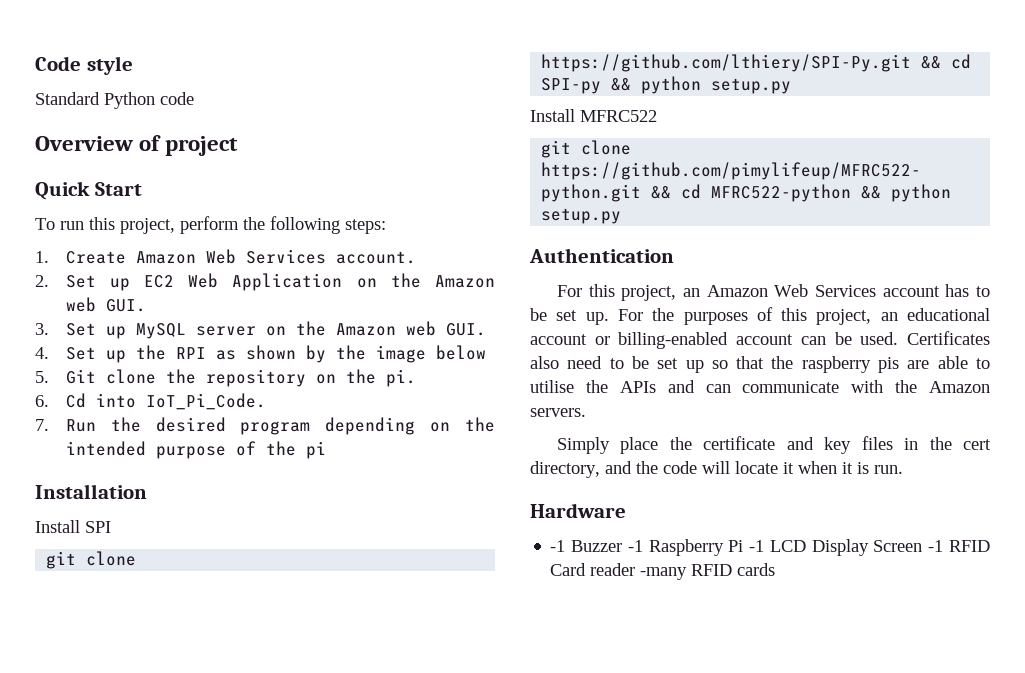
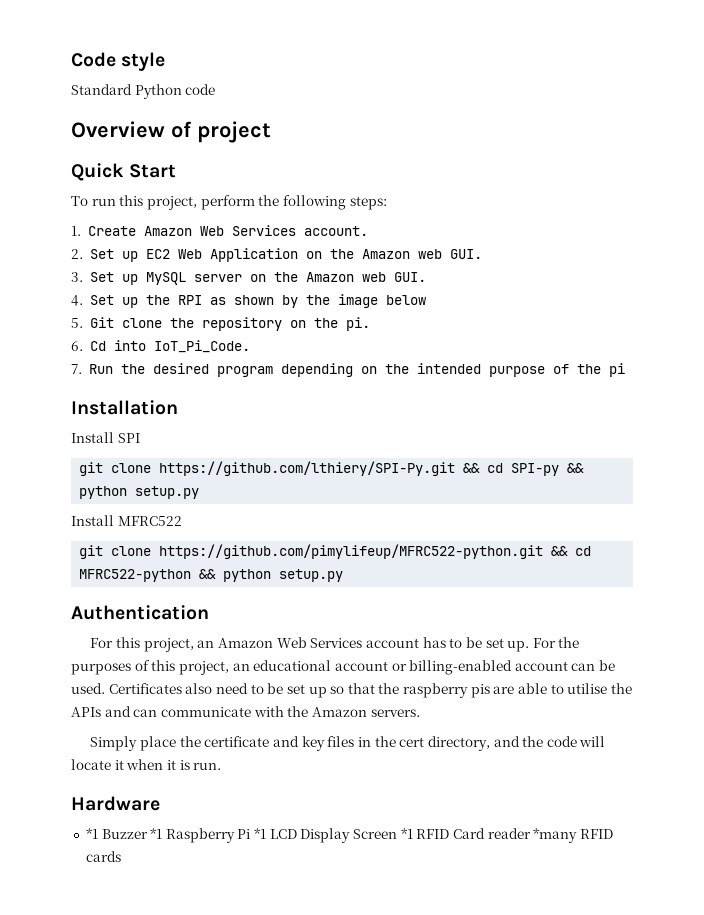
[550,540,643,552] -1 Buzzer -1 -> [85,828,163,839] *1 Buzzer *1
[749,540,765,552] -1 -> [254,828,267,839] *1
[928,540,944,552] -1 -> [400,828,413,839] *1
[640,567,688,580] -many -> [533,828,578,843] *many

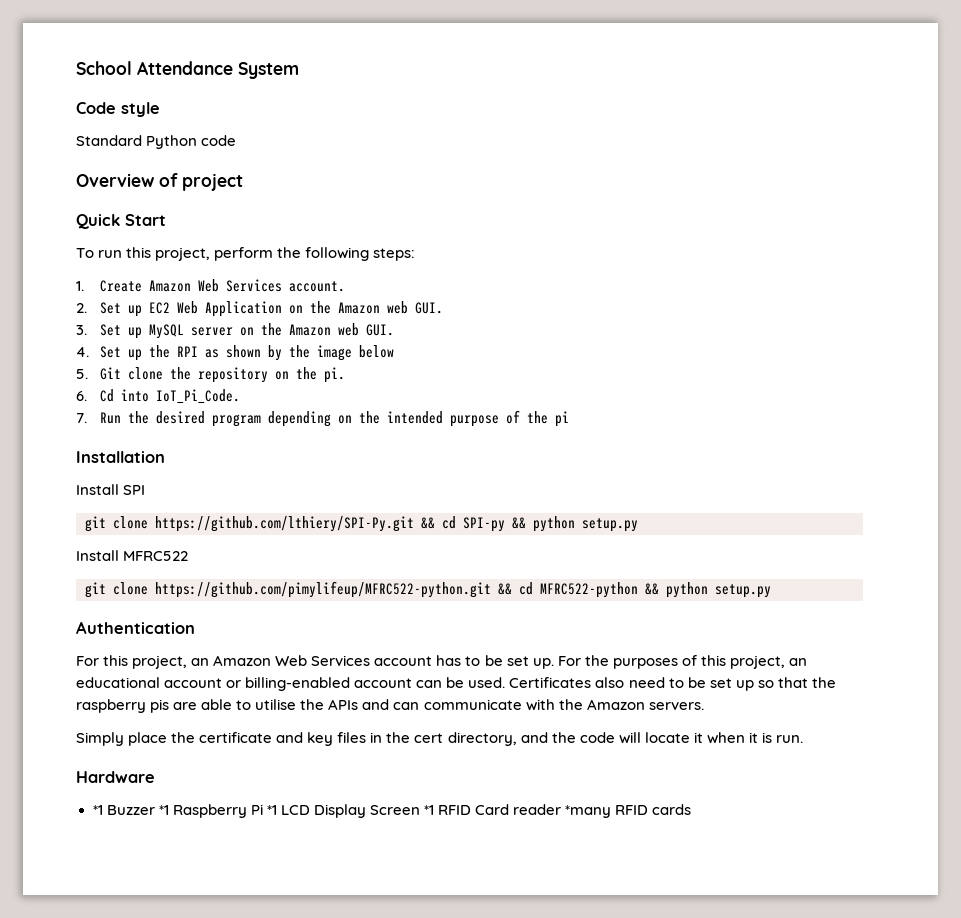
(71, 59) none -> [76,61,299,79] School Attendance System //

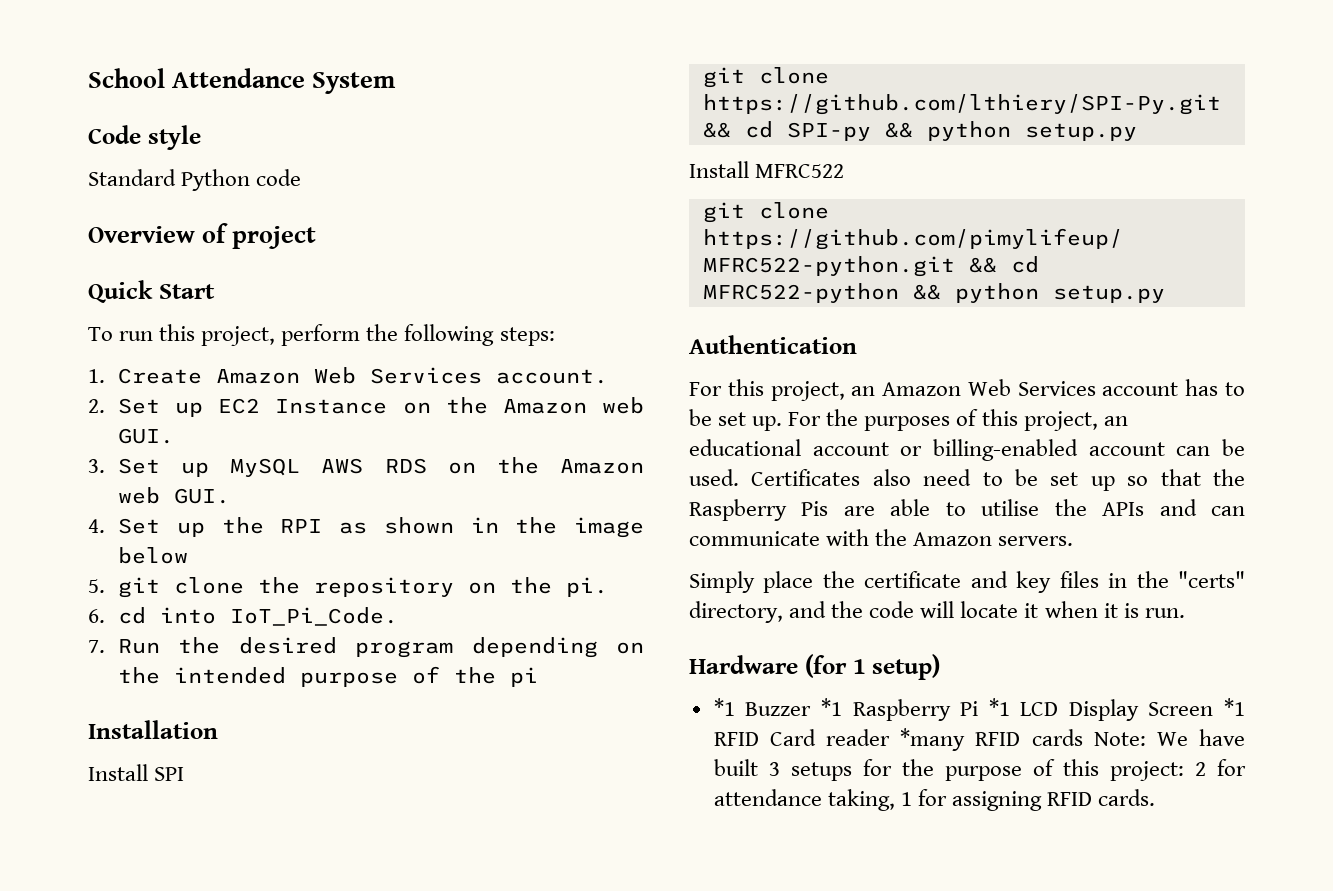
[176,301,282,317] Web Application -> [275,399,388,414] Instance
[190,327,233,336] server -> [321,458,427,474] AWS RDS
[267,345,282,361] by -> [470,517,499,533] in
[99,367,121,380] Git -> [118,577,161,598] git
[99,389,114,402] Cd -> [118,607,147,624] cd
[76,699,170,713] raspberry pis -> [689,499,829,521] Raspberry Pis
[414,733,444,743] cert -> [1178,571,1245,588] "certs"
(155, 777) none -> [804,654,941,680] (for 1 setup)
(692, 809) none -> [1093,729,1245,746] [713,759,1246,781] [713,789,1156,811] Note: We have built 3 setups for the purpose of this project: 2 for attendance taking, 1 for assigning RFID cards.

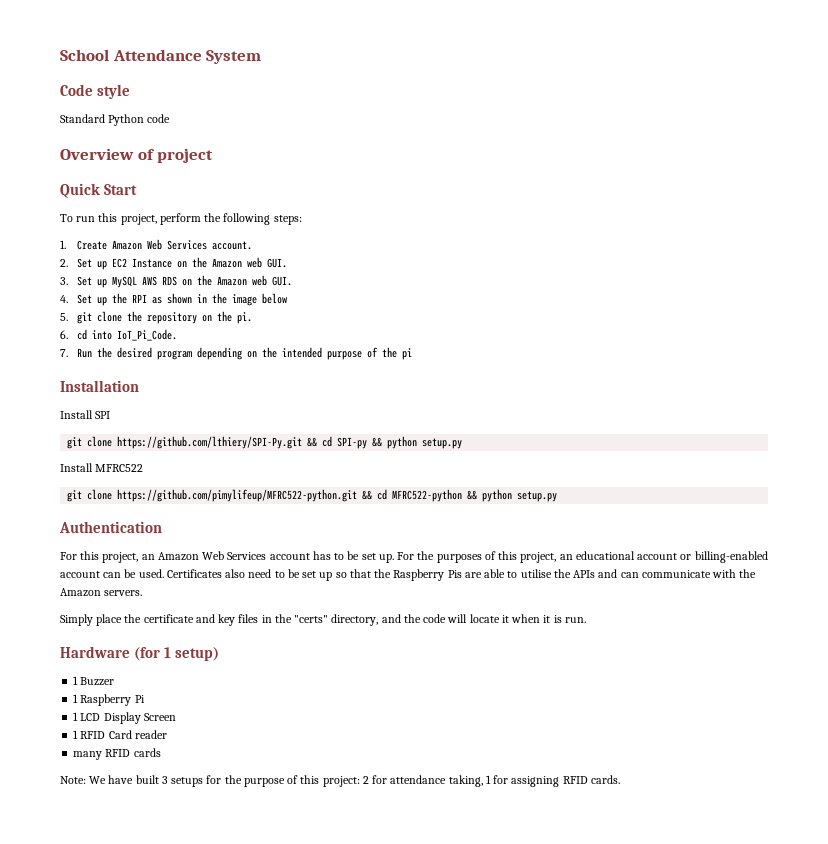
[713,698,735,716] *1 -> [73,676,79,685] 1
[820,698,842,716] *1 -> [73,694,79,703] // 1
[988,698,1010,716] *1 -> [73,712,79,721] // 1
[1224,698,1245,716] *1 -> [73,730,79,739] // 1
[900,728,966,751] *many -> [73,751,103,760] // many
(1083, 737) none -> (161, 752) //

